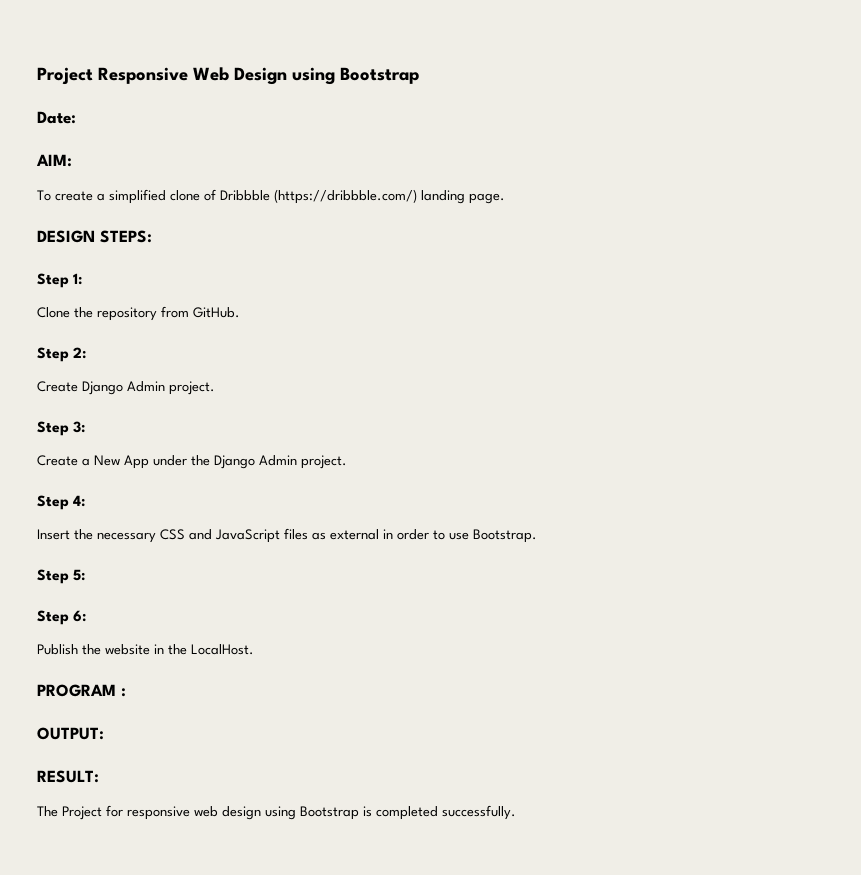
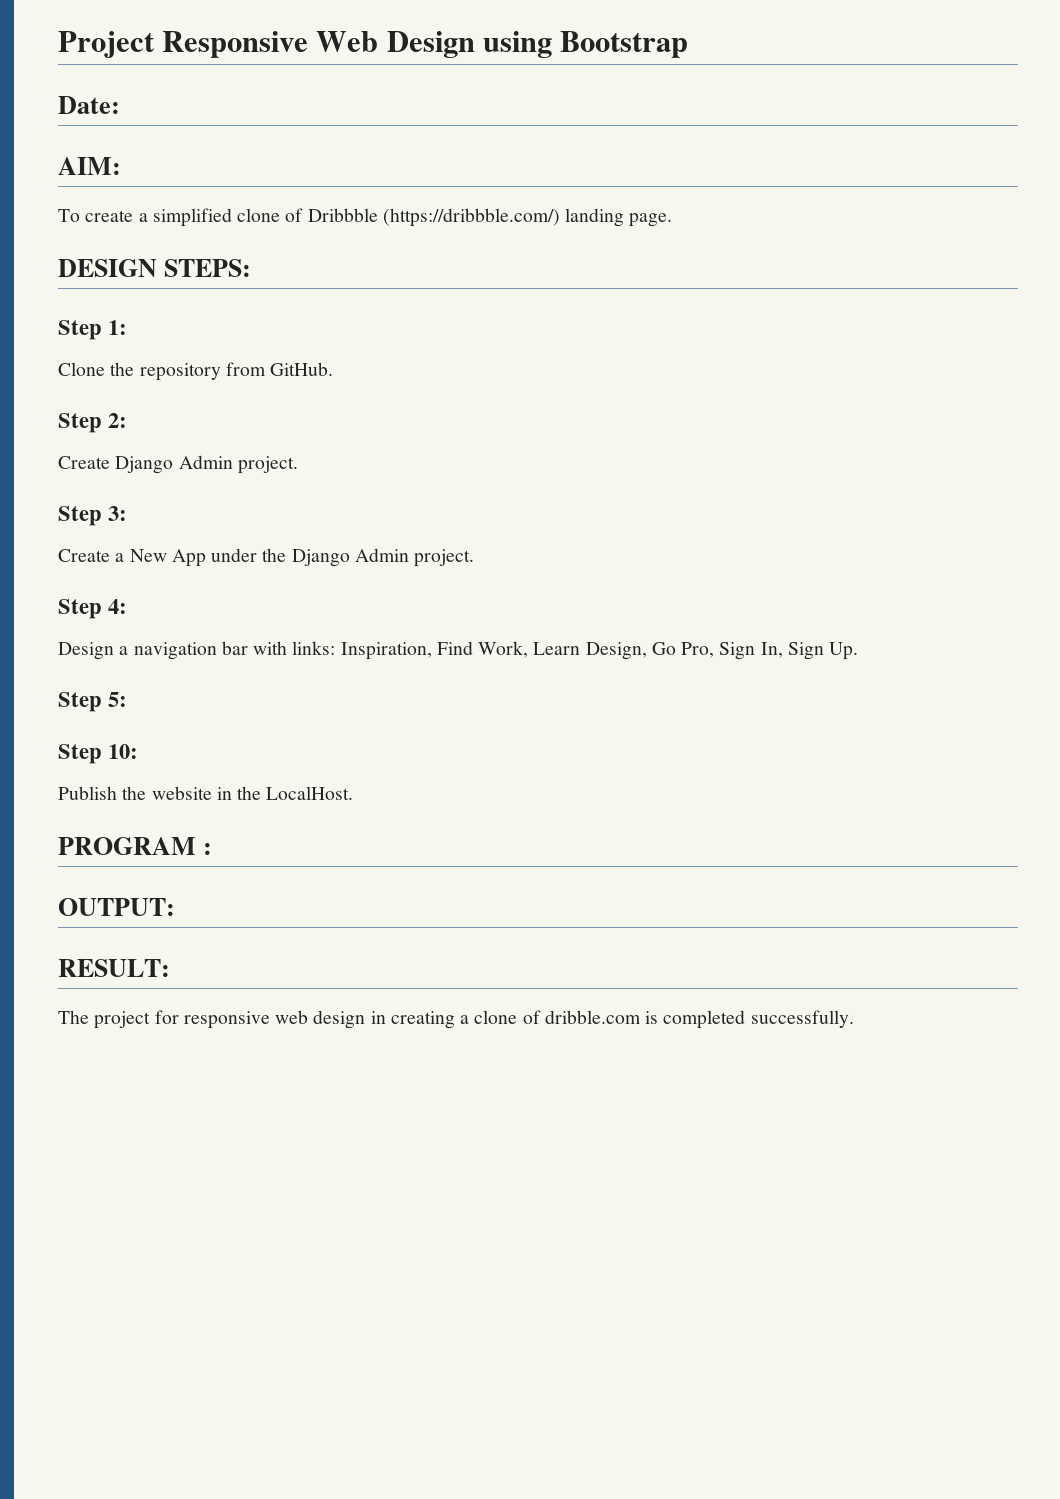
[37,528,537,543] Insert the necessary CSS and JavaScript files as external in order to use Bootstrap. -> [58,641,859,660] Design a navigation bar with links: Inspiration, Find Work, Learn Design, Go Pro, Sign In, Sign Up.
[73,610,87,622] 6: -> [108,744,139,759] 10:
[62,806,102,820] Project -> [94,1011,151,1029] project
[265,806,359,820] using Bootstrap -> [370,1010,641,1029] in creating a clone of dribble.com

